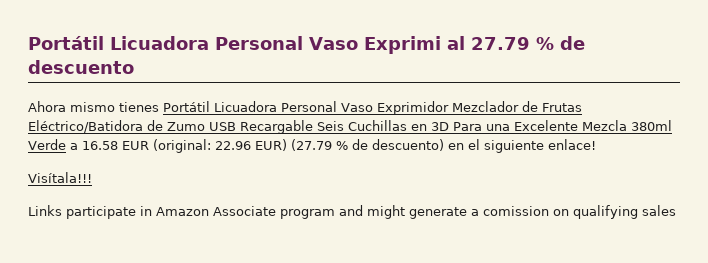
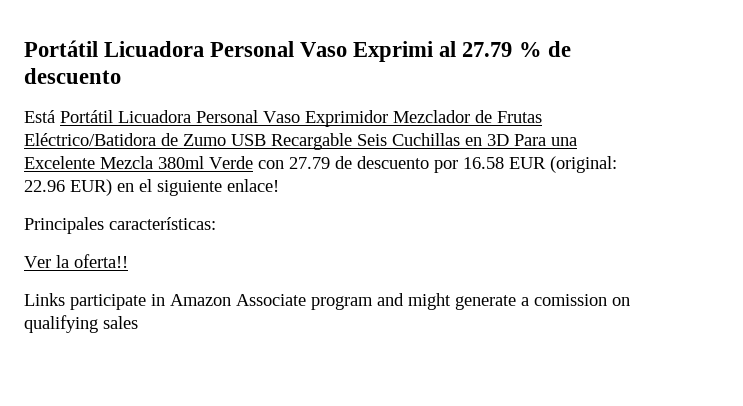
[28,101,159,112] Ahora mismo tienes -> [24,110,55,123] Está
[69,143,78,150] a -> [258,156,458,173] con 27.79 de descuento por
[290,139,444,151] (27.79 % de descuento) -> (112, 187) none
[28,172,92,183] Visítala!!! -> [24,217,216,234] [24,254,128,268] Principales características: // Ver la oferta!!

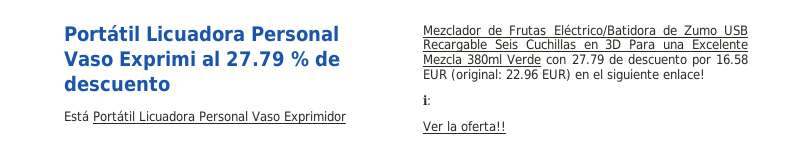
[24,217,216,234] Principales características: -> [423,95,431,105] ℹ:
[24,293,630,310] [24,315,138,333] // Links participate in Amazon Associate program and might generate a comission on qualifying sales -> (506, 126) none

